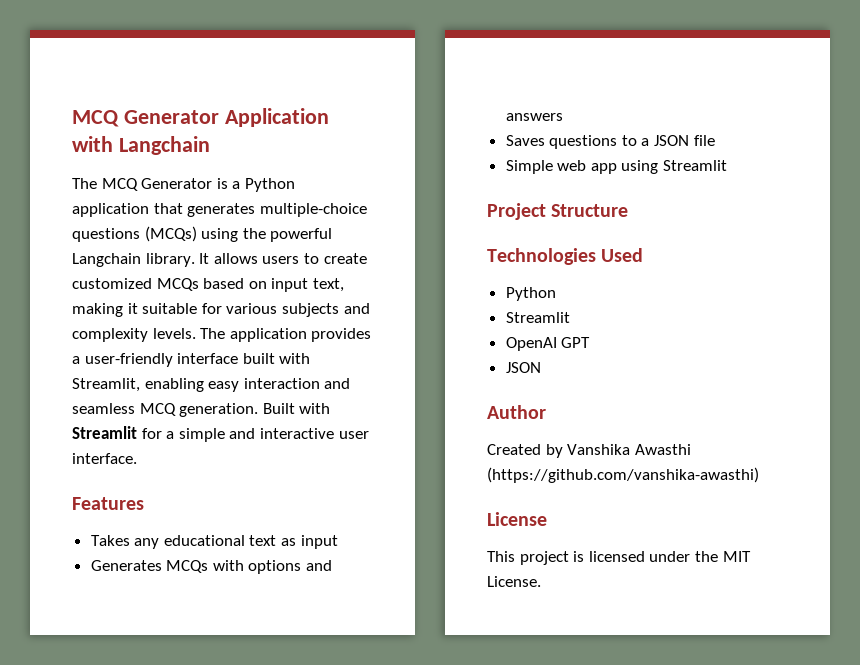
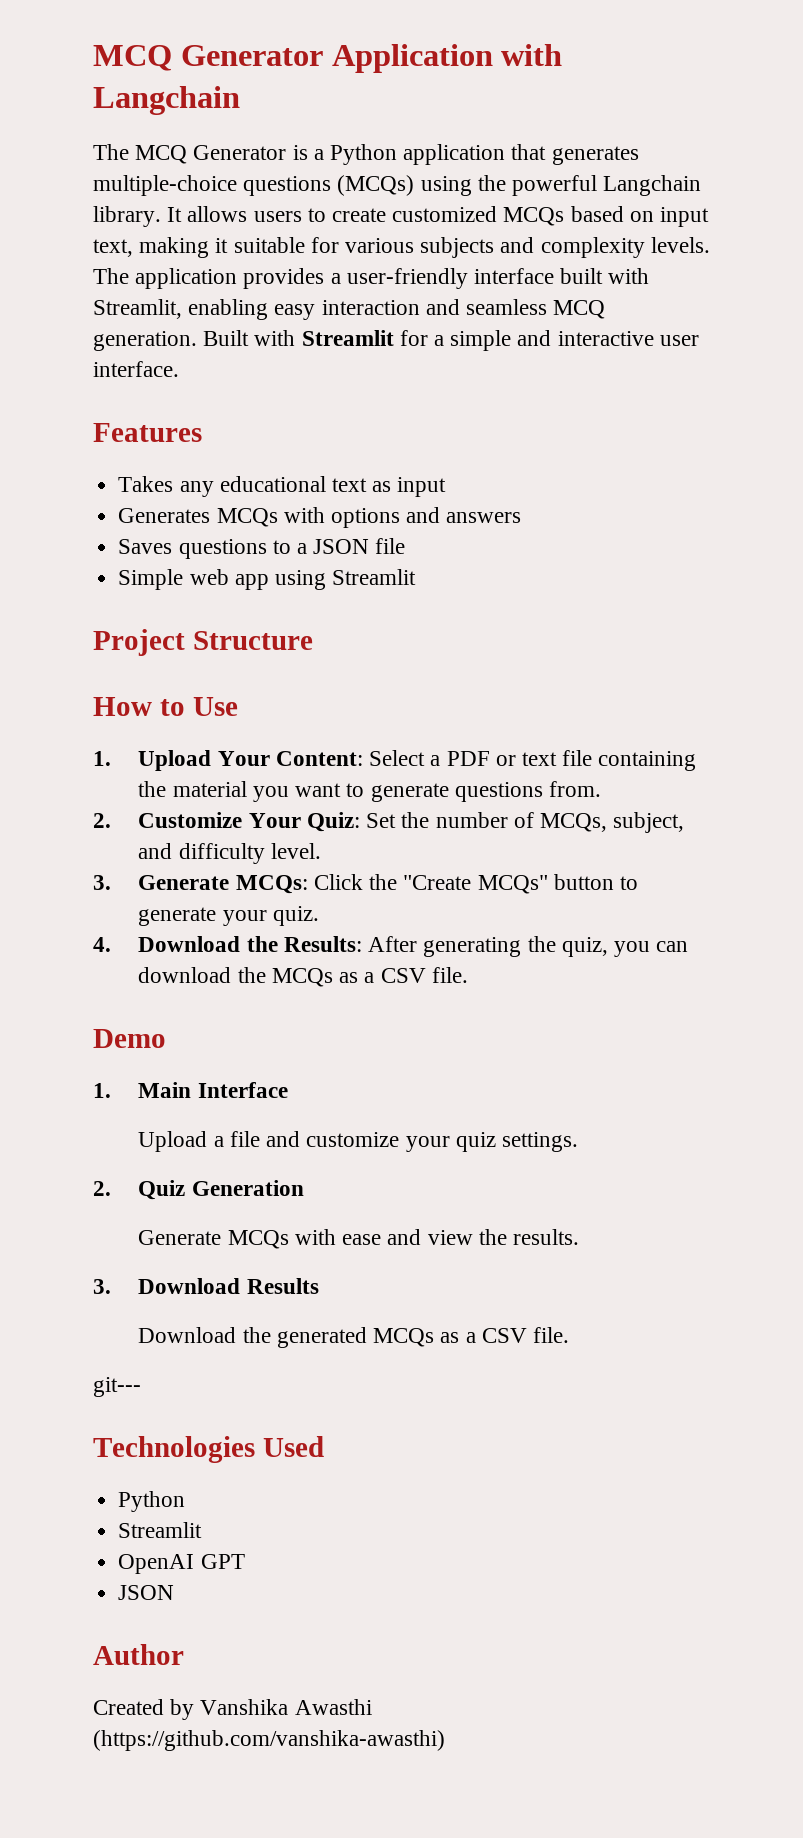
(629, 210) none -> [93,697,238,716] [93,750,697,771] [138,781,601,802] [93,812,685,833] [138,843,321,864] [93,874,638,894] [138,906,319,926] [93,936,689,957] [138,967,468,987] [93,1029,166,1048] [93,1082,288,1098] [138,1131,578,1152] [93,1180,304,1200] [138,1229,579,1249] [93,1278,319,1294] [138,1327,569,1348] [93,1377,141,1397] // How to Use // 1. Upload Your Content: Select a PDF or text file containing the material you want to generate questions from. // 2. Customize Your Quiz: Set the number of MCQs, subject, and difficulty level. // 3. Generate MCQs: Click the "Create MCQs" button to generate your quiz. // 4. Download the Results: After generating the quiz, you can download the MCQs as a CSV file. // Demo // 1. Main Interface // Upload a file and customize your quiz settings. // 2. Quiz Generation // Generate MCQs with ease and view the results. // 3. Download Results // Download the generated MCQs as a CSV file. // git---
[487,512,547,526] [487,551,751,565] [487,576,541,587] // License // This project is licensed under the MIT License. -> (445, 1740) none

